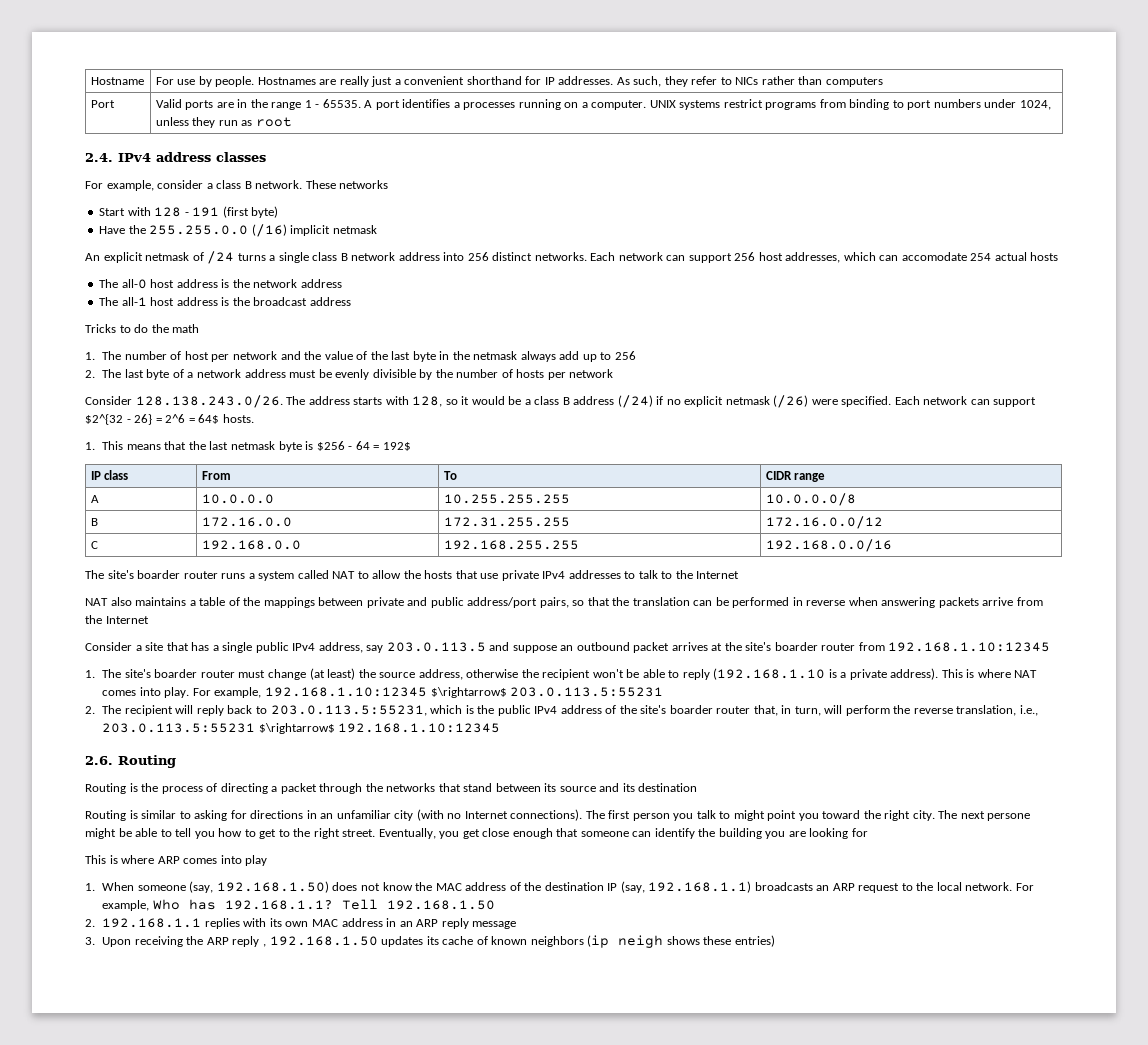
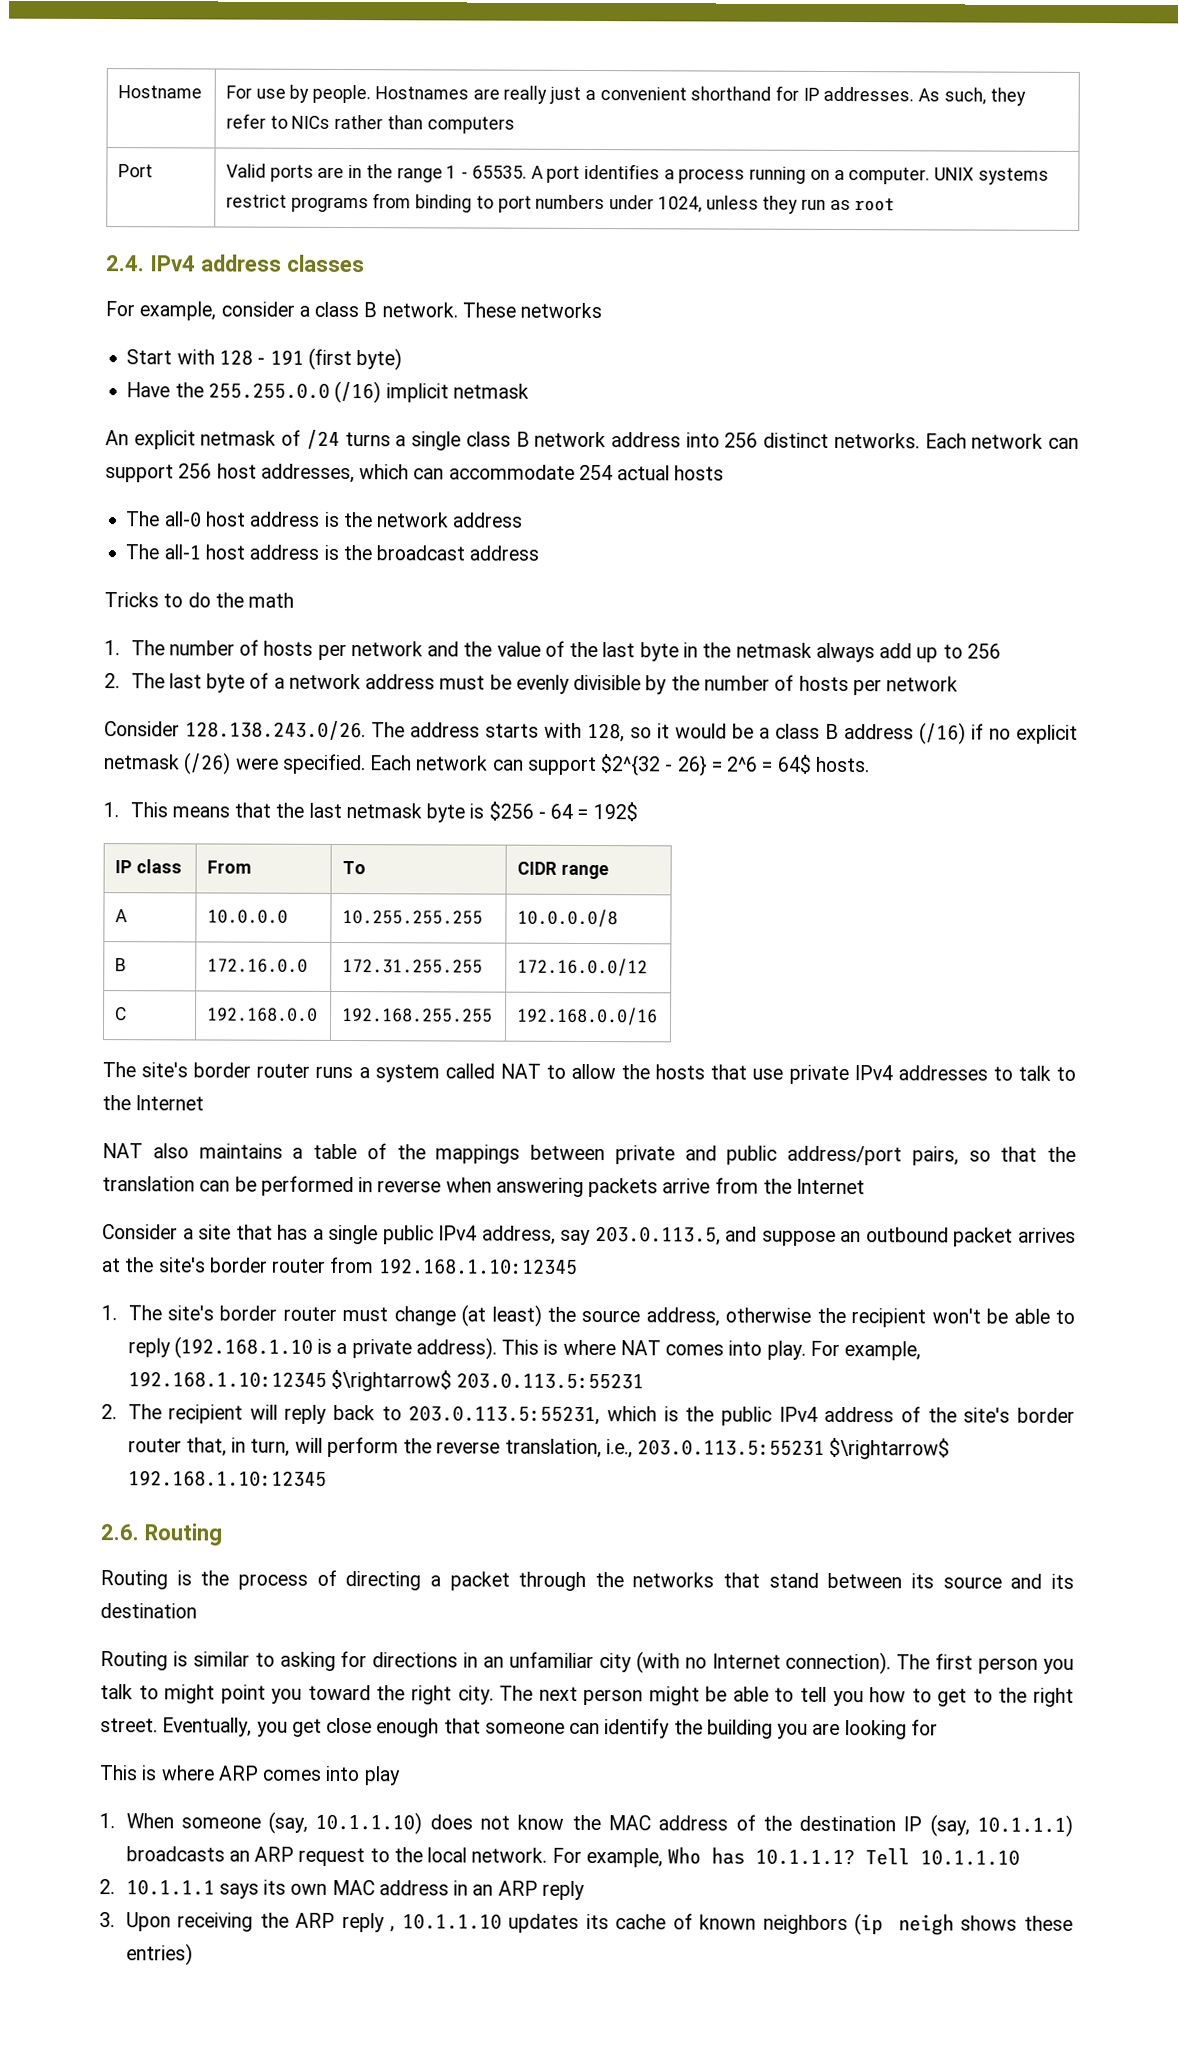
[463,102,516,110] processes -> [678,168,746,184] process
[901,252,967,261] accomodate -> [448,464,575,480] accommodate
[184,351,209,360] host -> [263,640,314,656] hosts
[617,395,653,408] (/24) -> [919,722,966,745] (/16)
[137,570,181,579] boarder -> [193,1062,252,1078] border
[386,642,486,652] 203.0.113.5 -> [594,1226,721,1246] 203.0.113.5,
[774,642,818,651] boarder -> [209,1257,268,1273] border
[154,669,198,678] boarder -> [219,1305,278,1321] border
[669,705,713,714] boarder -> [1016,1407,1075,1423] border
[510,809,583,821] connections). -> [785,1651,892,1675] connection).
[987,813,1031,821] persone -> [583,1688,644,1706] person
[216,881,329,893] 192.168.1.50) -> [315,1811,423,1835] 10.1.1.10)
[648,881,752,893] 192.168.1.1) -> [977,1814,1073,1837] 10.1.1.1)
[224,899,495,910] [85,918,267,929] 192.168.1.1? Tell 192.168.1.50 // 2. 192.168.1.1 replies with -> [755,1848,1021,1866] [99,1879,259,1899] 10.1.1.1? Tell 10.1.1.10 // 2. 10.1.1.1 says
[472,921,517,929] message -> (585, 1890) none
[269,936,378,946] 192.168.1.50 -> [401,1913,502,1930] 10.1.1.10

